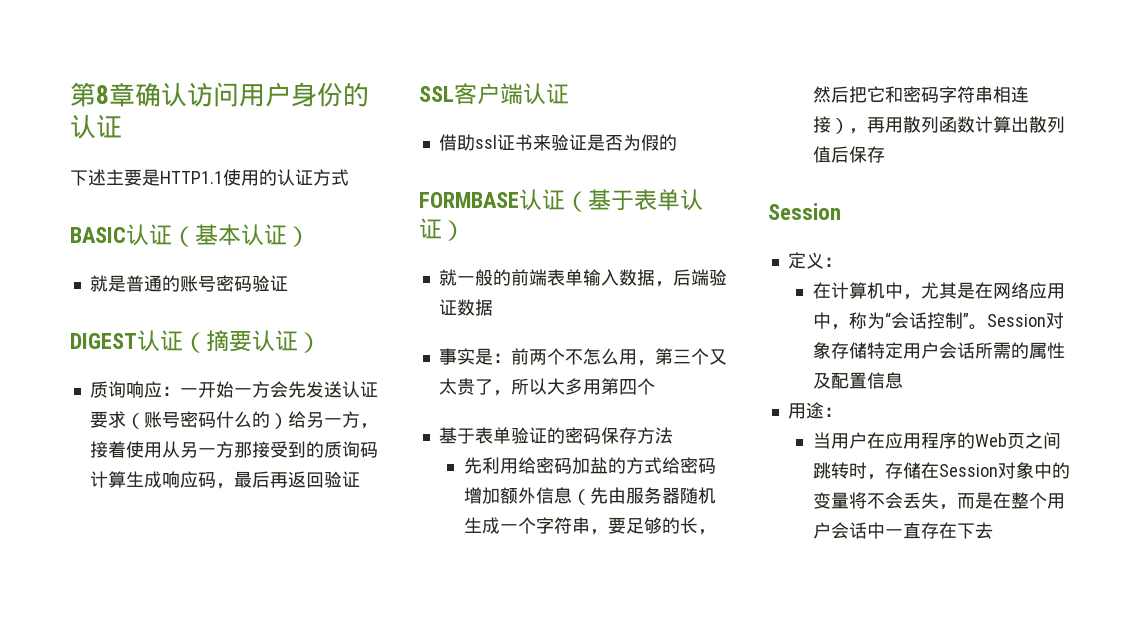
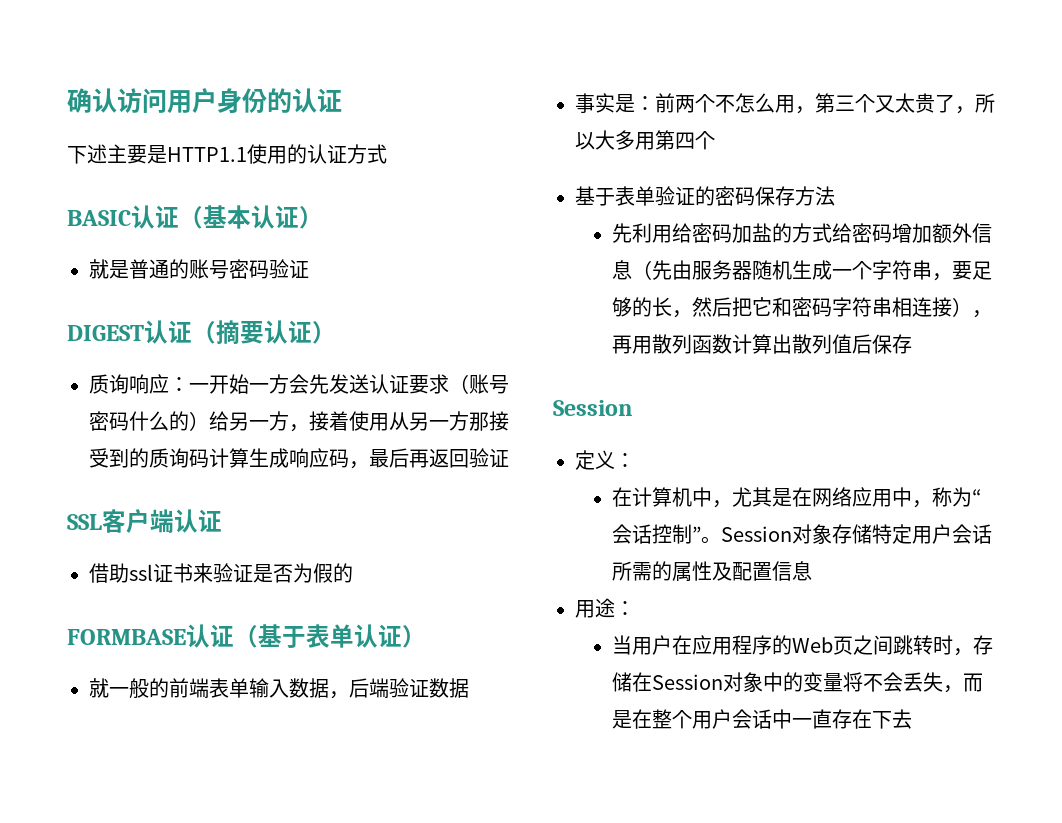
[70,82,135,107] 第8章 -> (67, 100) none

